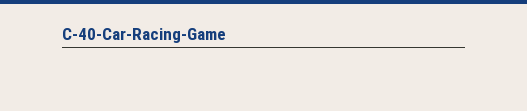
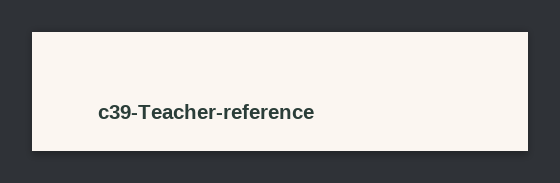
[62,28,226,43] C-40-Car-Racing-Game -> [98,104,314,119] c39-Teacher-reference

